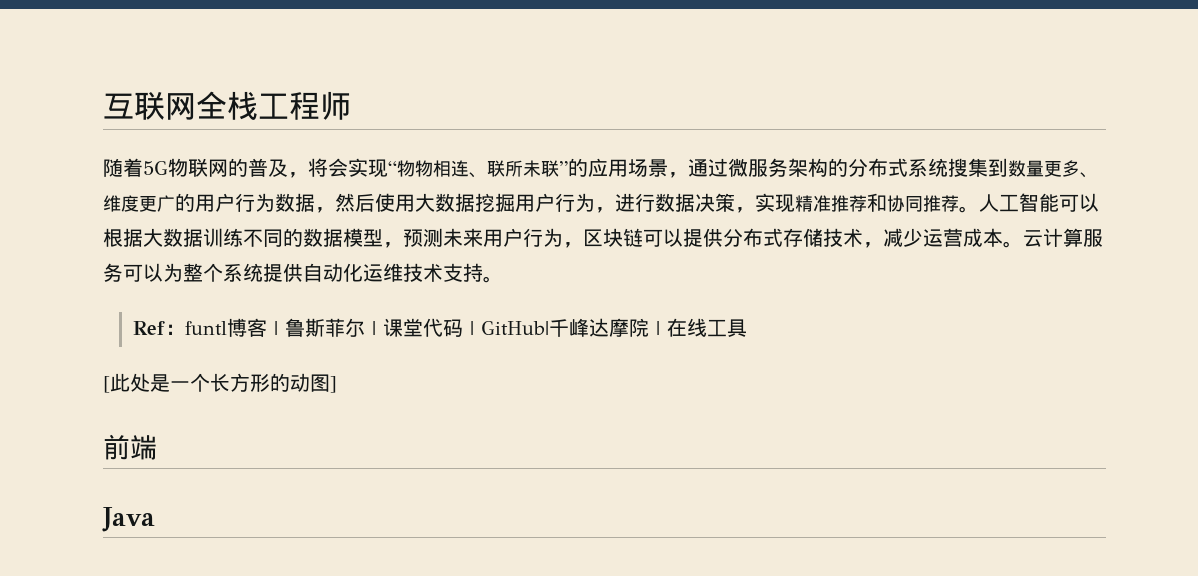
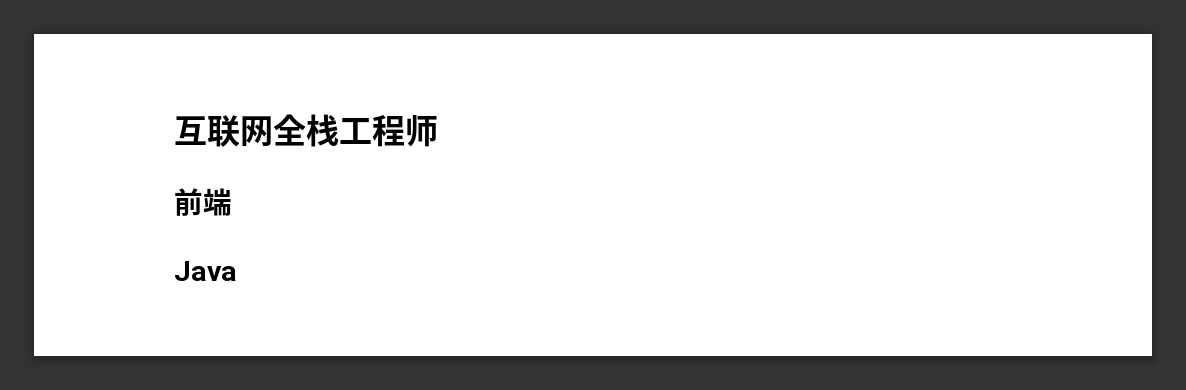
[103,158,1098,178] [103,193,1099,213] [103,228,1103,248] [103,263,503,283] [133,318,748,337] [103,373,337,393] // 随着5G物联网的普及，将会实现“物物相连、联所未联”的应用场景，通过微服务架构的分布式系统搜集到数量更多、维度更广的用户行为数据，然后使用大数据挖掘用户行为，进行数据决策，实现精准推荐和协同推荐。人工智能可以根据大数据训练不同的数据模型，预测未来用户行为，区块链可以提供分布式存储技术，减少运营成本。云计算服务可以为整个系统提供自动化运维技术支持。 // Ref：funtl博客 | 鲁斯菲尔 | 课堂代码 | GitHub|千峰达摩院 | 在线工具 // [此处是一个长方形的动图] -> (438, 130) none

